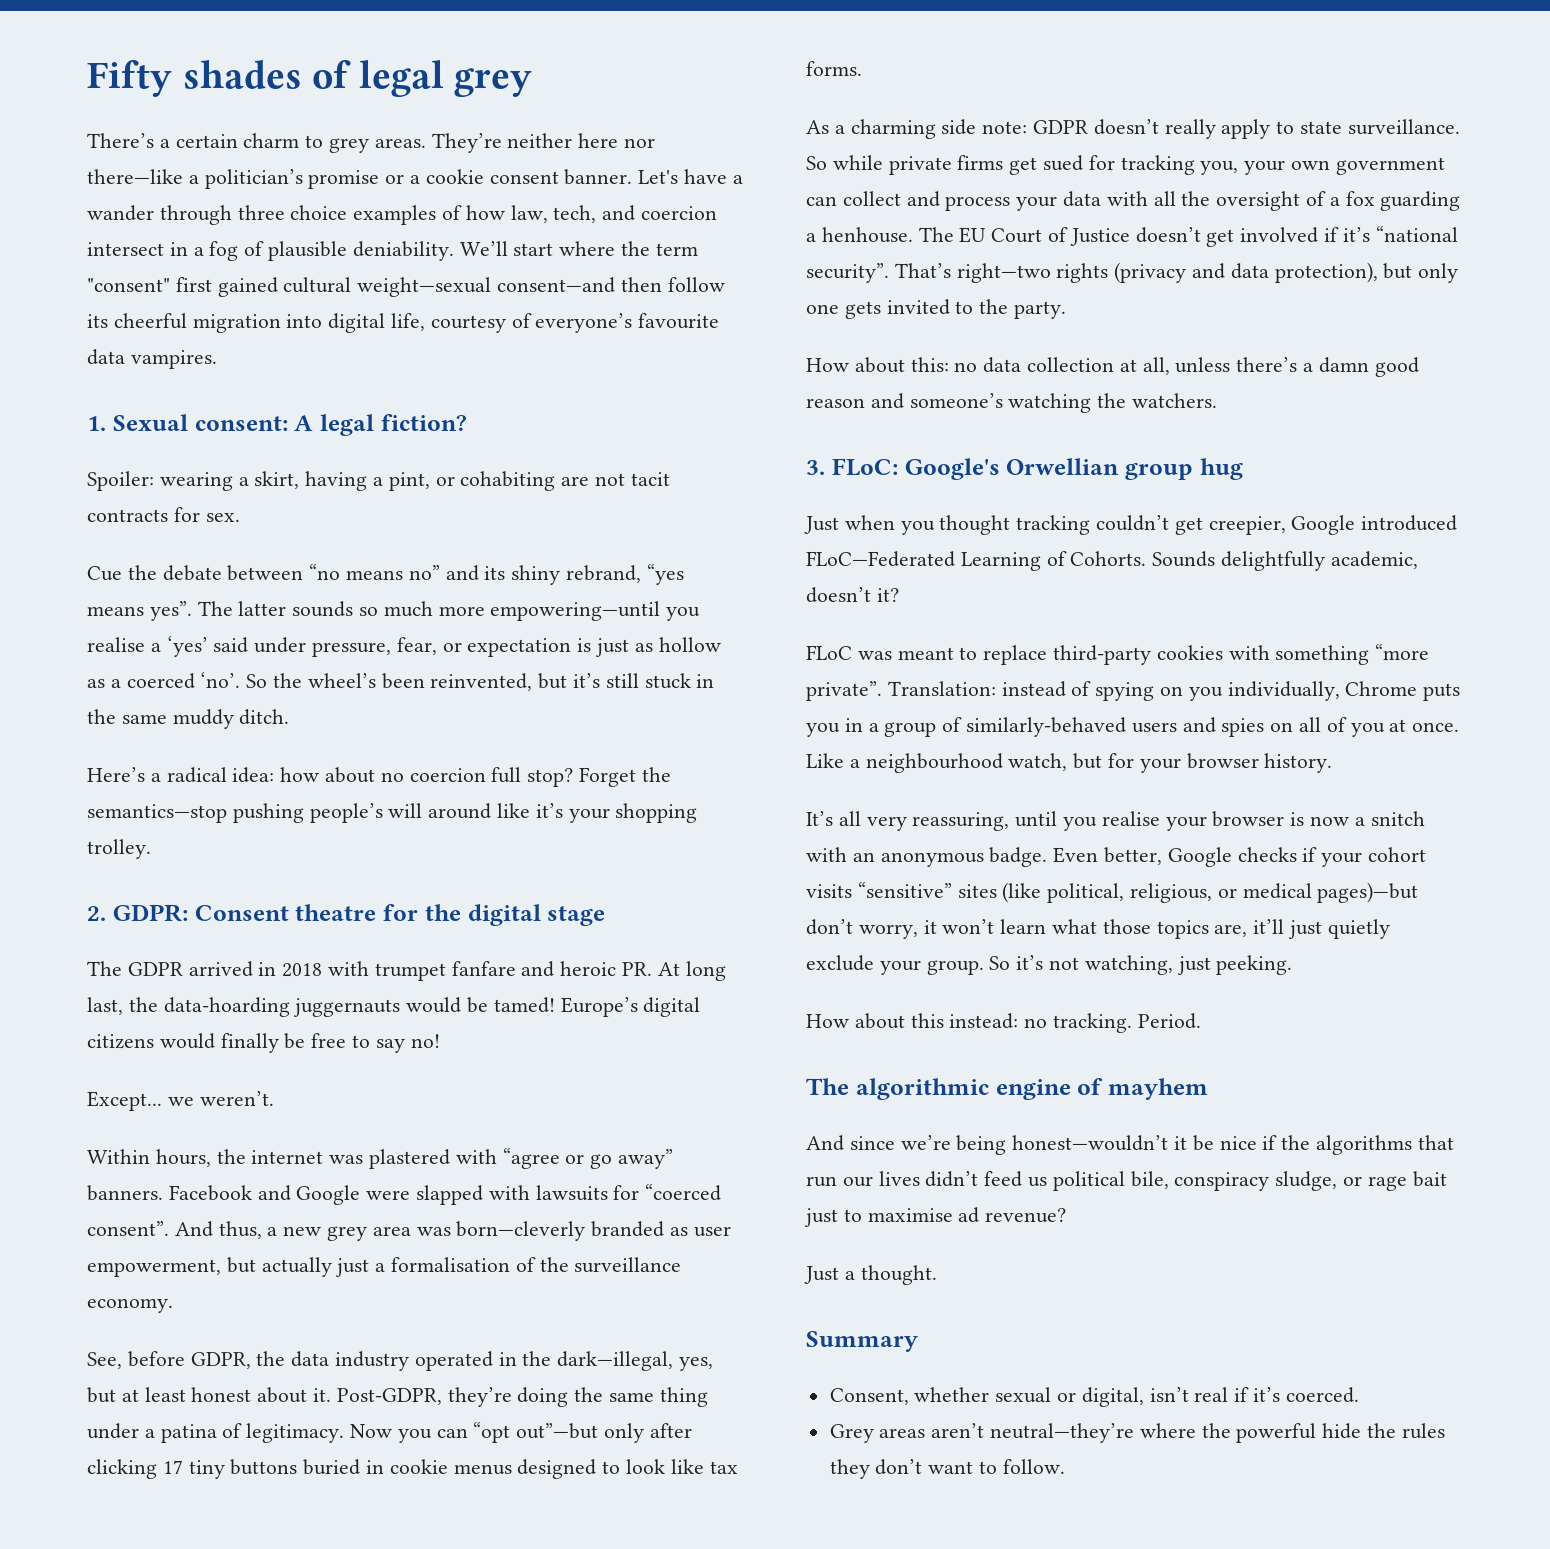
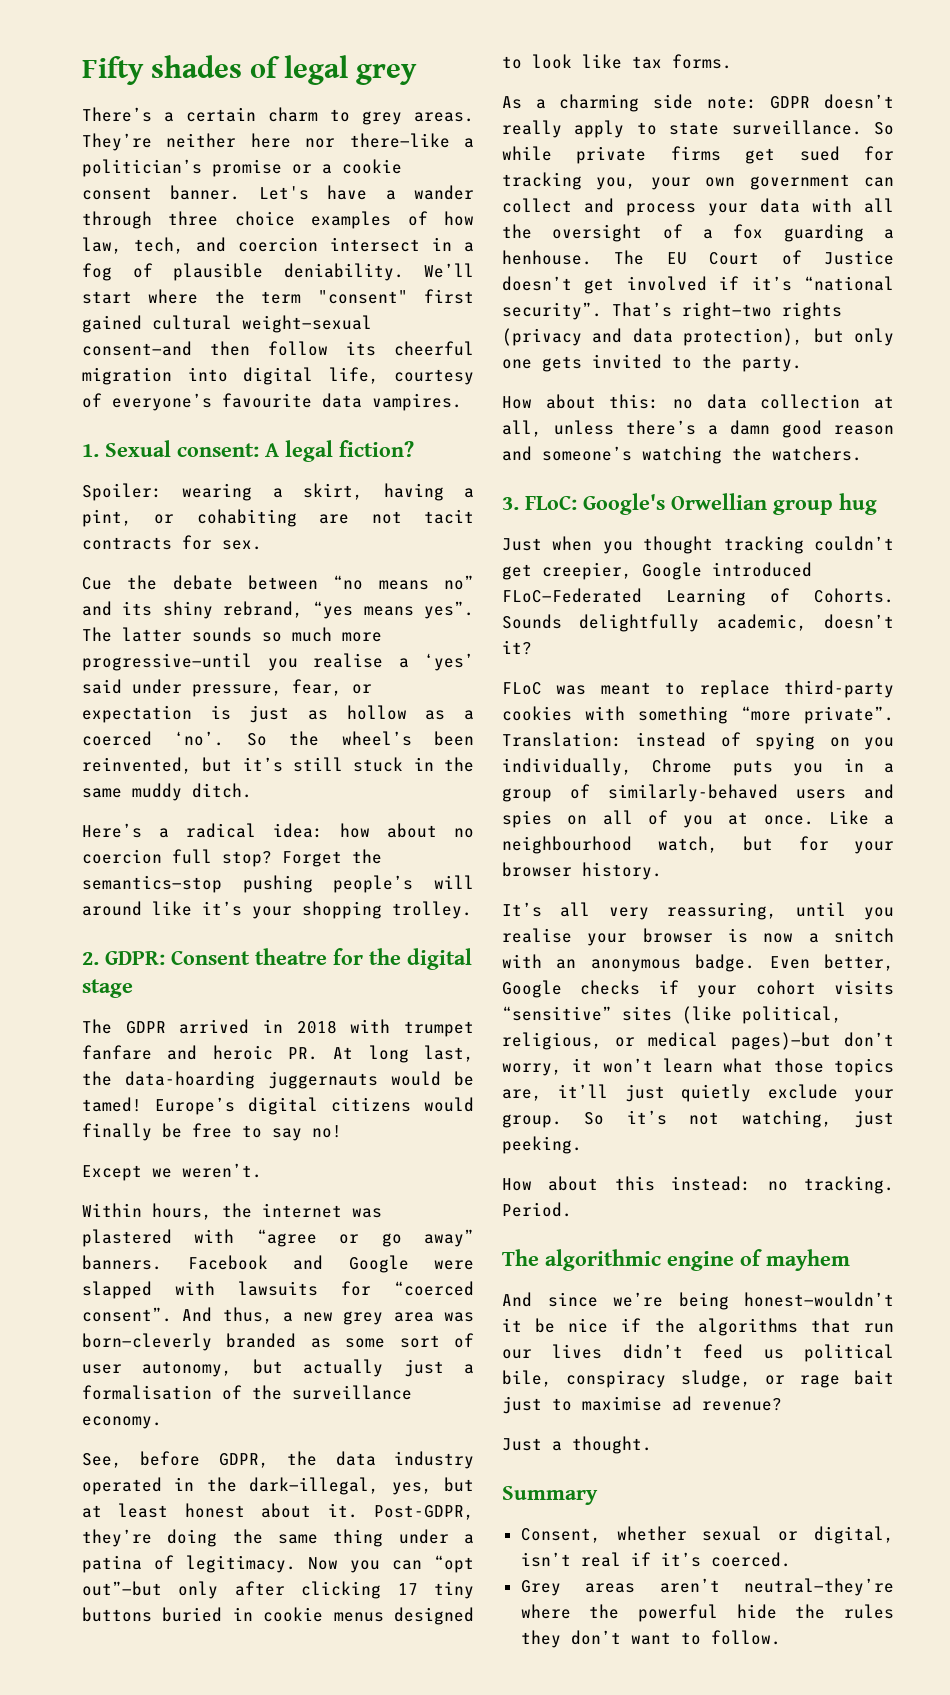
[490,601,661,621] empowering—until -> [82,653,252,671] progressive—until
[87,1091,162,1111] Except... -> [82,1165,142,1181] Except
[693,1226,731,1237] [87,1259,221,1277] user empowerment, -> [345,1333,474,1348] [82,1361,233,1377] some sort of user autonomy,

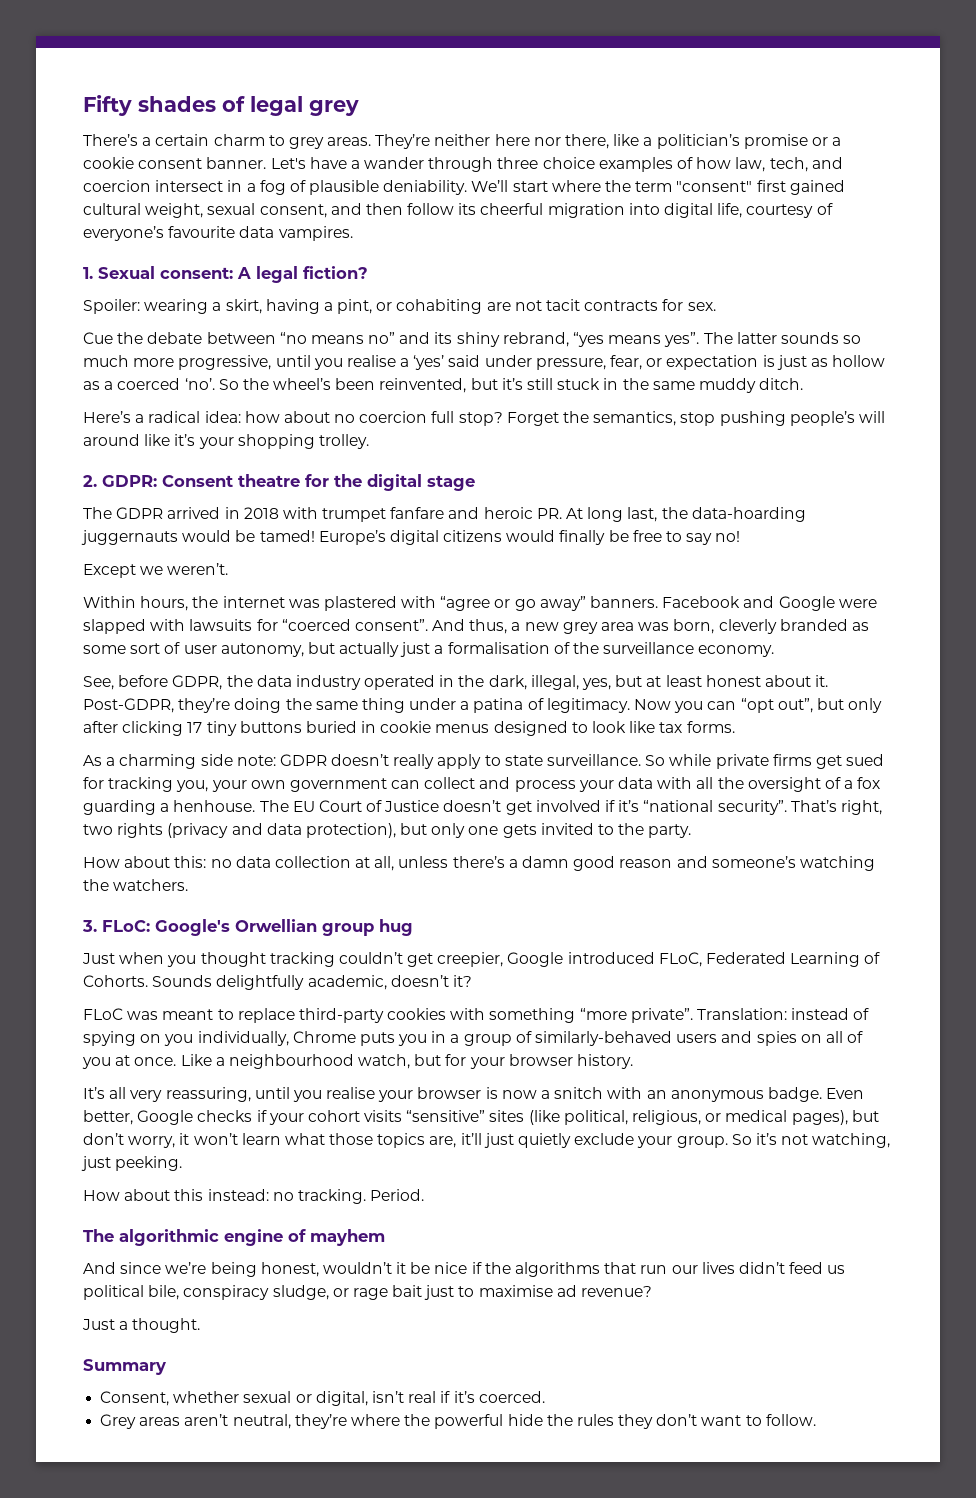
[349,133,450,148] there—like -> [565,134,640,149] there, like
[242,315,372,333] [82,341,192,356] weight—sexual consent—and -> [145,203,362,218] weight, sexual consent, and
[82,653,252,671] progressive—until -> [178,355,311,370] progressive, until
[82,875,222,893] semantics—stop -> [593,411,716,426] semantics, stop
[82,1333,212,1351] born—cleverly -> [673,619,777,634] born, cleverly
[249,1477,380,1495] dark—illegal, -> [488,675,579,690] dark, illegal,
[82,1581,162,1596] out”—but -> [777,698,844,713] out”, but
[682,302,772,320] right—two -> [840,800,882,815] [83,824,113,835] right, two
[502,588,642,603] FLoC—Federated -> [658,952,787,967] FLoC, Federated
[731,1032,831,1050] pages)—but -> [791,1110,879,1125] pages), but
[744,1292,894,1307] honest—wouldn’t -> [260,1262,392,1277] honest, wouldn’t
[744,1578,894,1596] neutral—they’re -> [232,1414,347,1429] neutral, they’re

